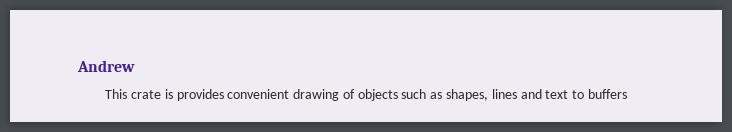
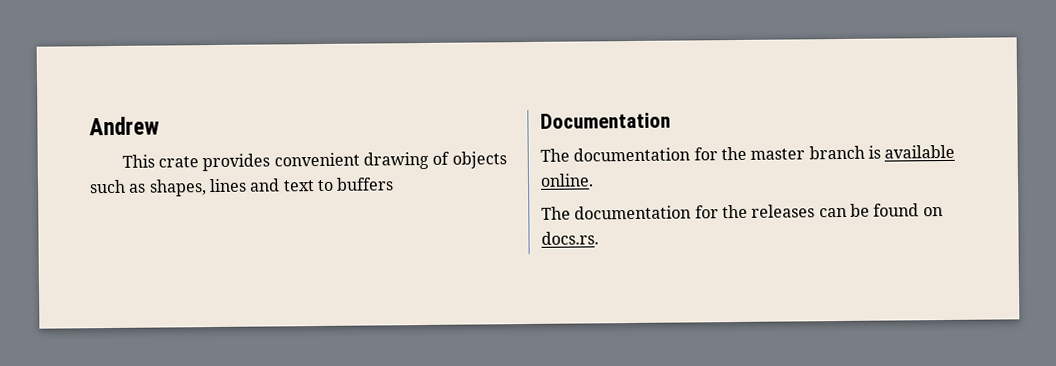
[164,89,173,99] is -> (199, 162) none
(627, 94) none -> [540,112,671,129] [540,144,956,162] [540,173,594,187] [541,203,943,220] [541,231,599,245] // Documentation // The documentation for the master branch is available online. // The documentation for the releases can be found on docs.rs.

